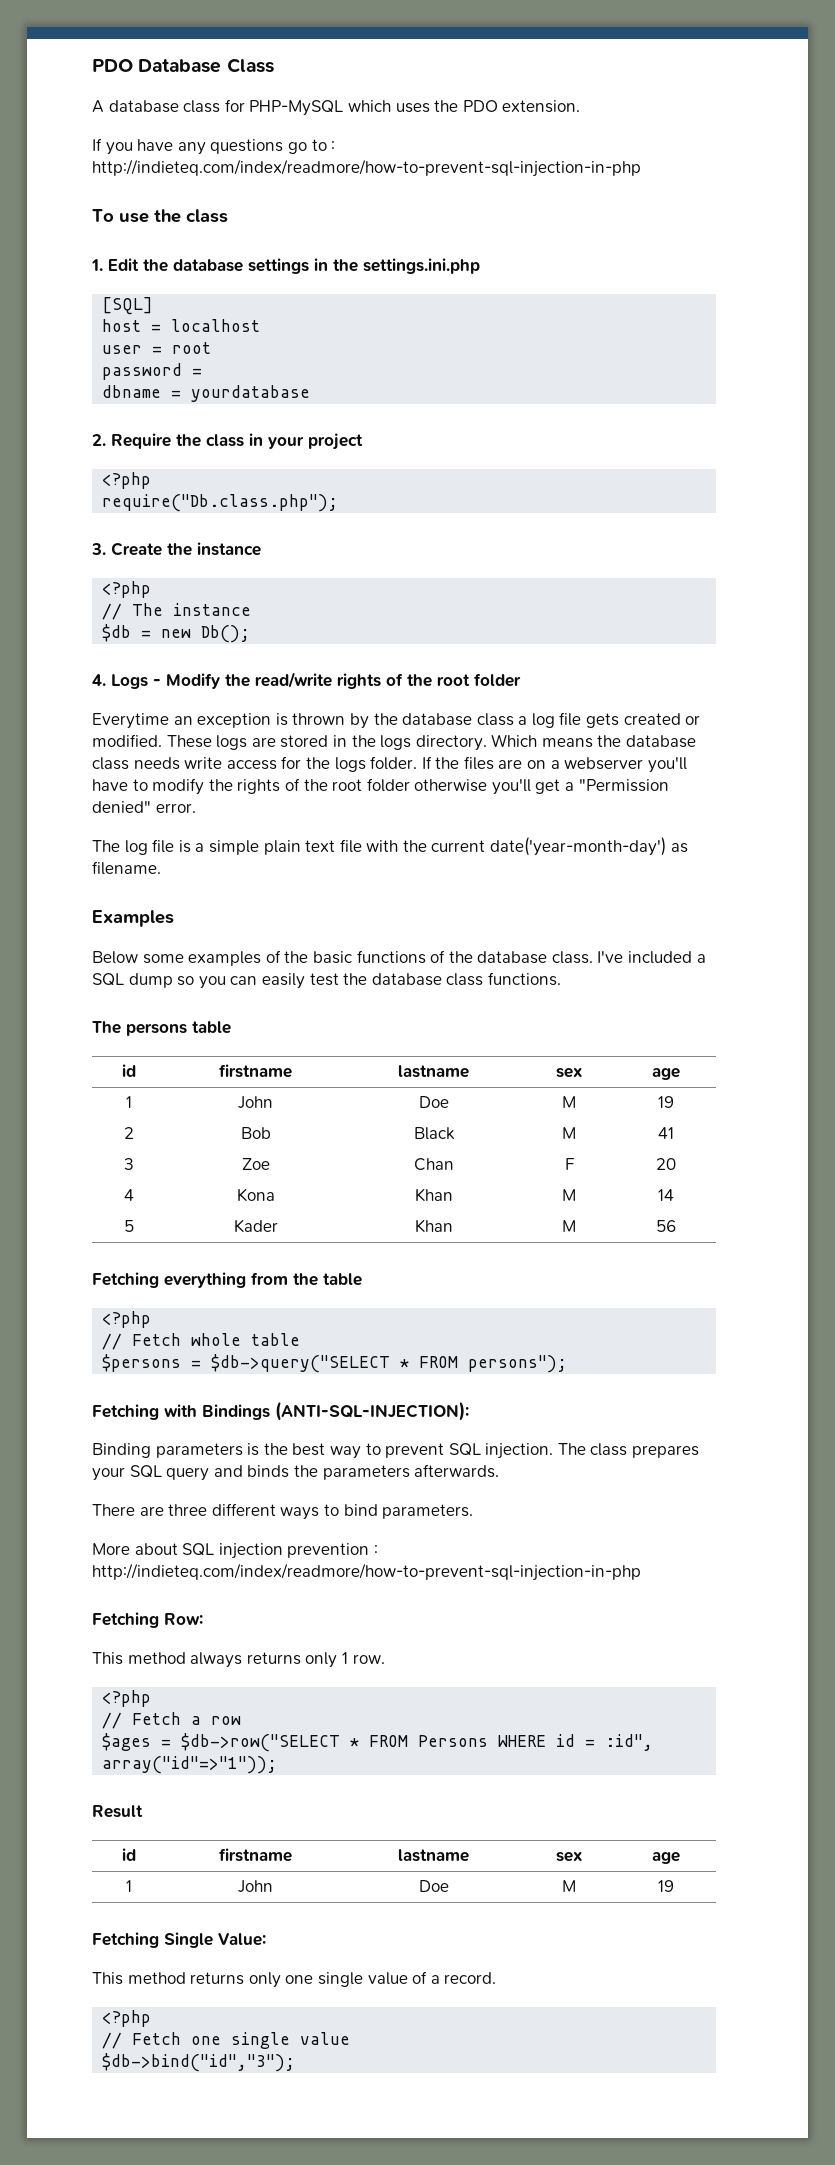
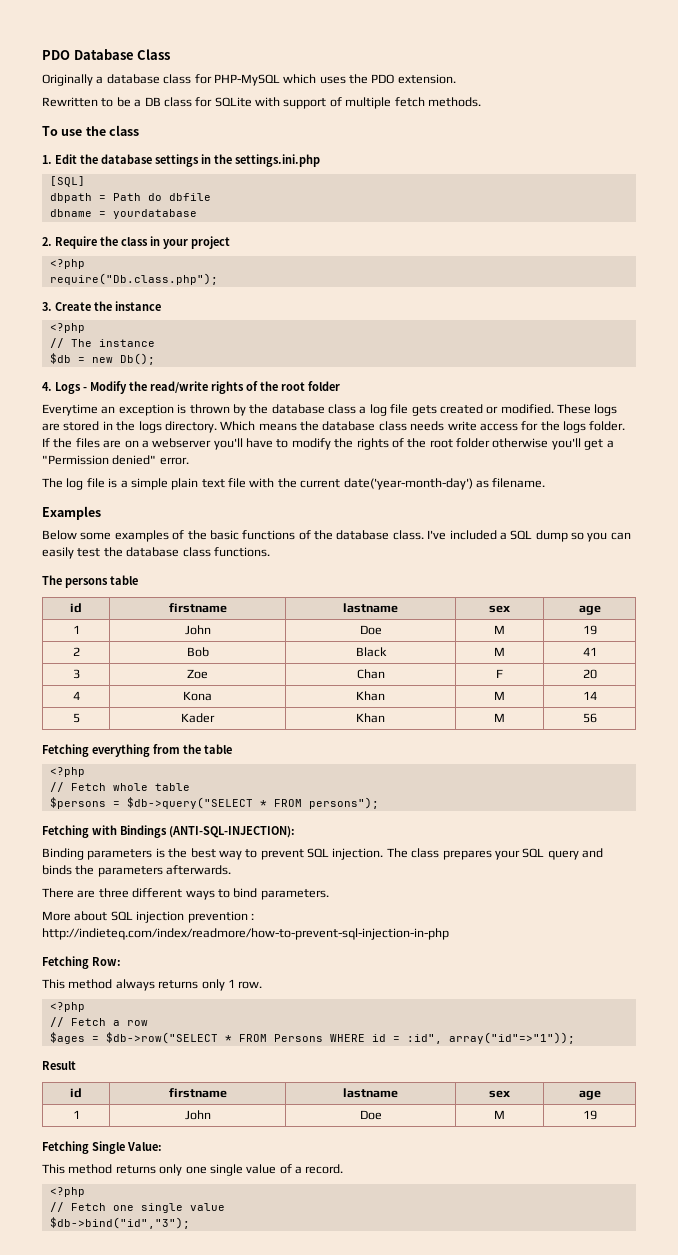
[92,100,104,113] A -> [42,74,104,86] Originally a
[92,138,336,155] [92,159,641,177] If you have any questions go to : http://indieteq.com/index/readmore/how-to-prevent-sql-injection-in-php -> [42,97,481,109] Rewritten to be a DB class for SQLite with support of multiple fetch methods.
[102,319,261,332] [102,342,212,354] [102,363,203,380] host = localhost // user = root // password = -> [49,193,211,203] dbpath = Path do dbfile

